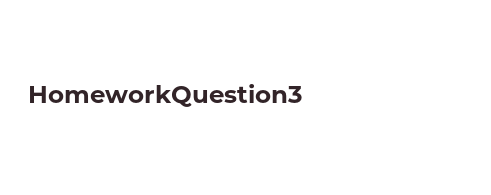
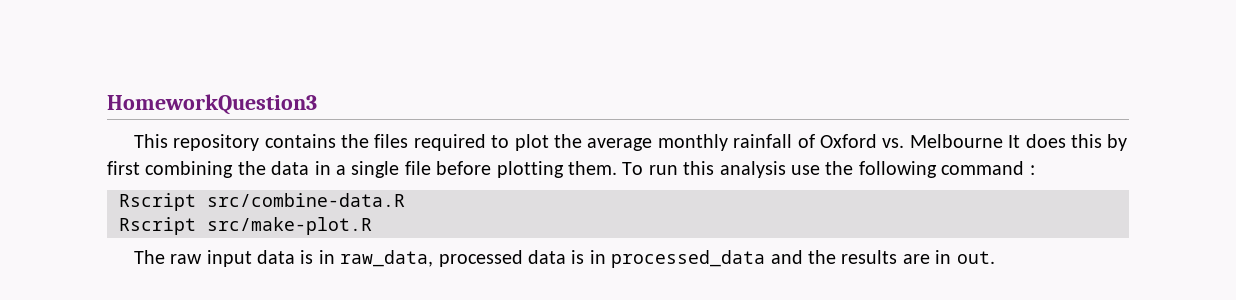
(303, 95) none -> [133,134,1128,151] [107,161,1035,178] [119,193,405,211] [119,217,372,235] [133,250,995,268] // This repository contains the files required to plot the average monthly rainfall of Oxford vs. Melbourne It does this by first combining the data in a single file before plotting them. To run this analysis use the following command : // Rscript src/combine-data.R // Rscript src/make-plot.R // The raw input data is in raw_data, processed data is in processed_data and the results are in out.

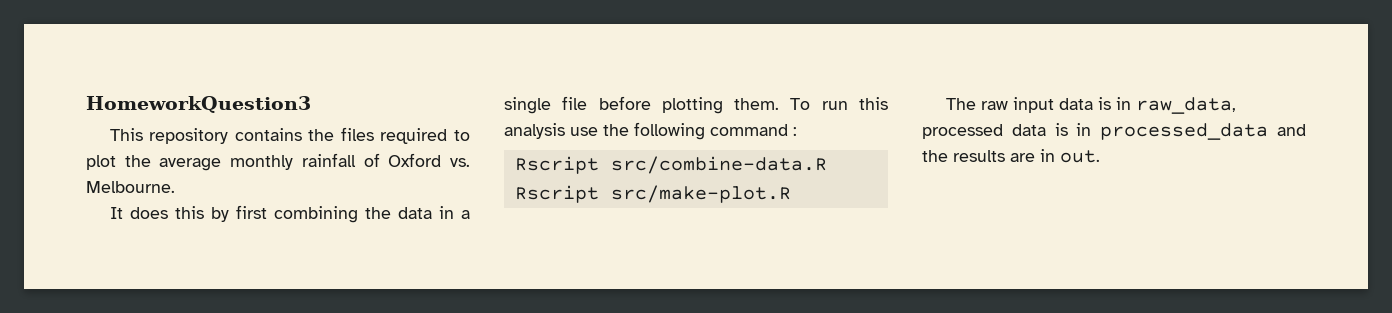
[909,134,1003,148] Melbourne -> [86,181,175,193] Melbourne. //

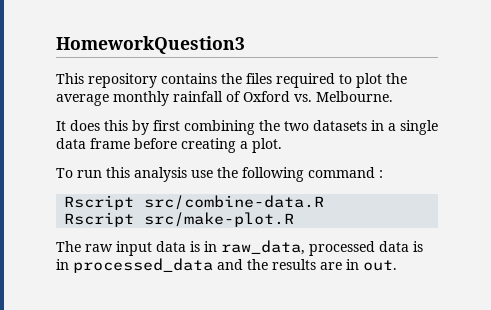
[397,207,432,219] data -> [284,120,367,131] two datasets
[562,96,780,114] file before plotting them. -> [56,138,282,153] data frame before creating a plot. //

